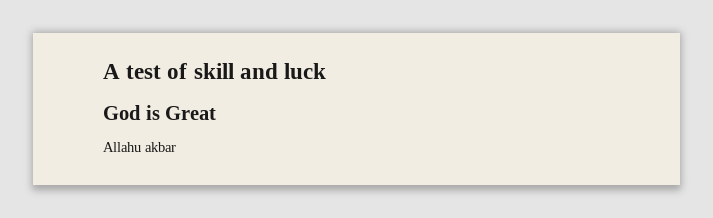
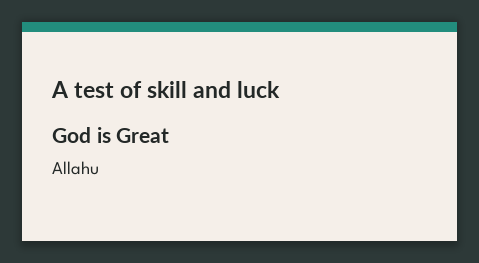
[145,142,176,152] akbar -> (99, 168) none

